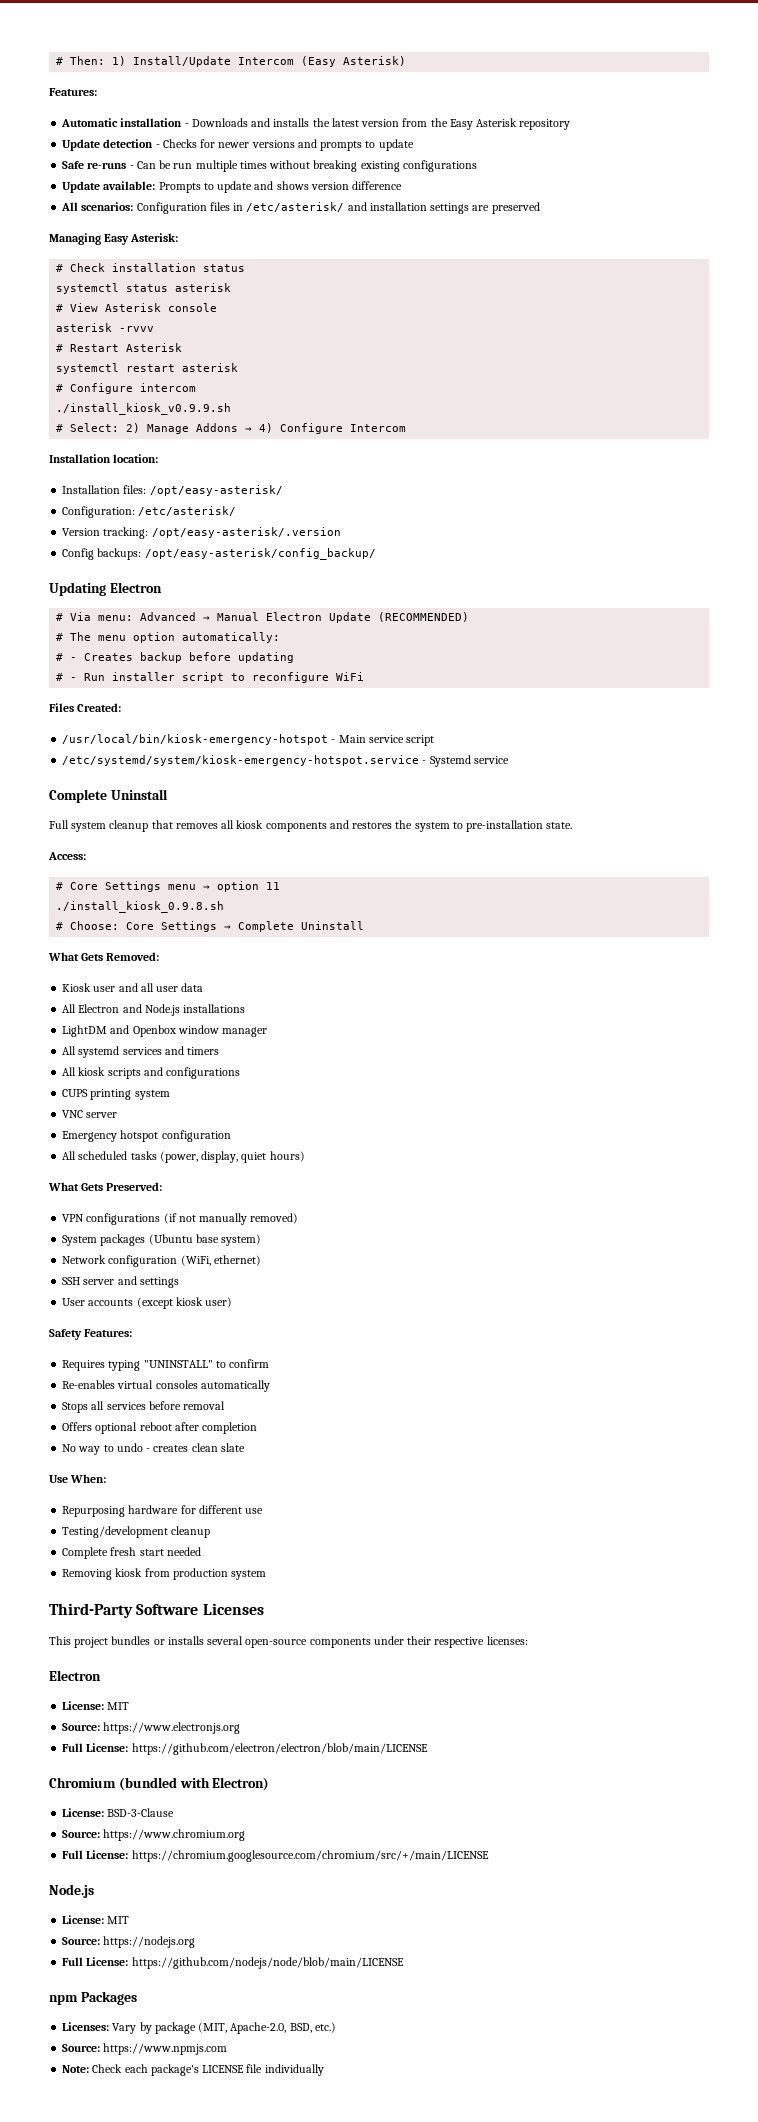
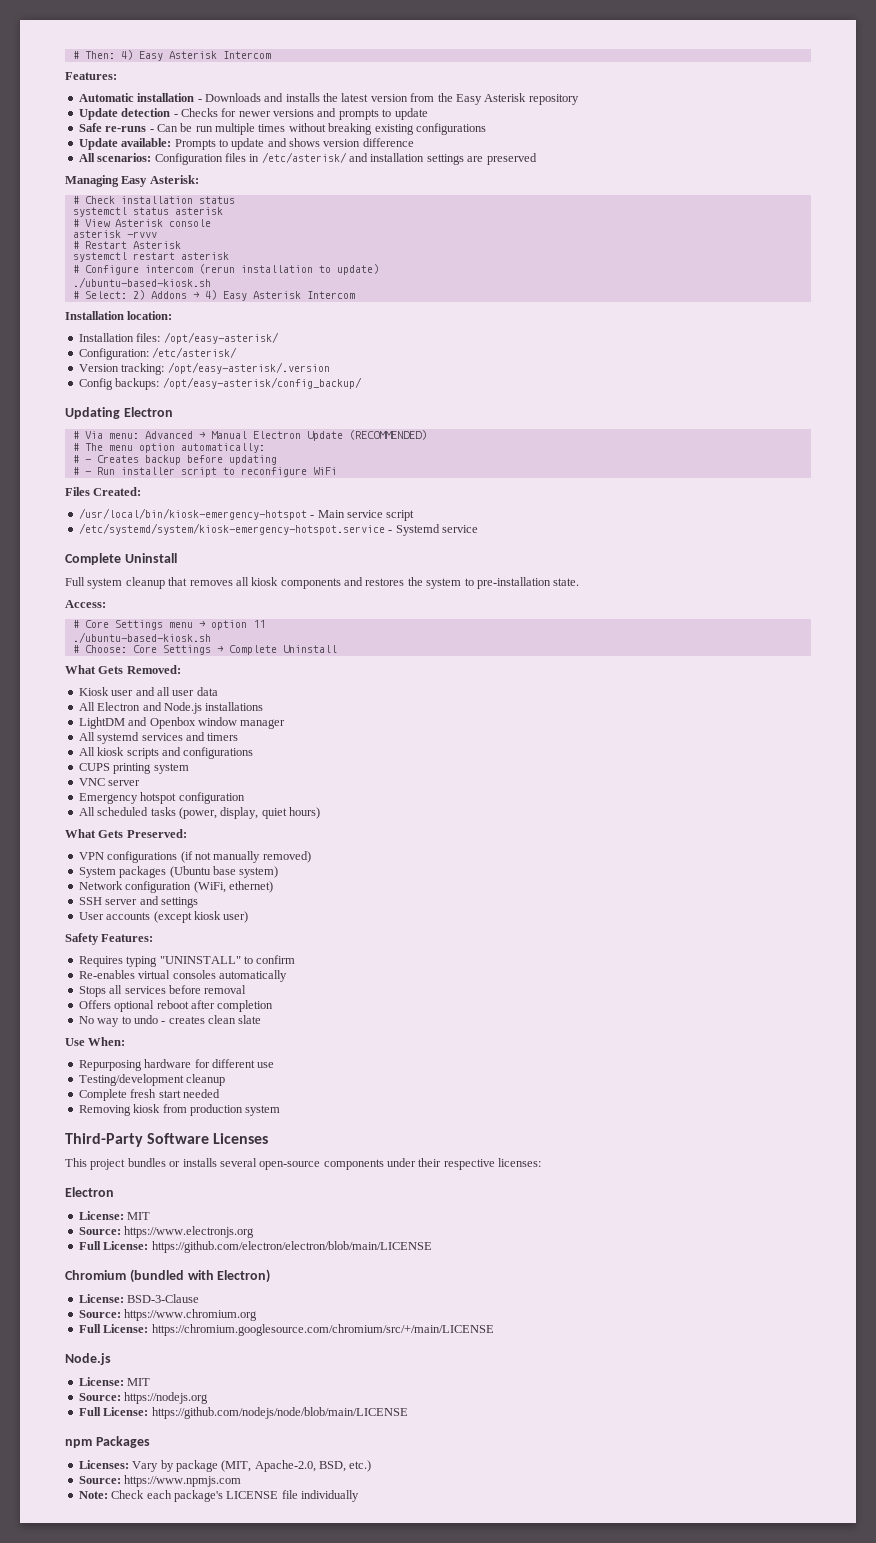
[112,56,407,67] 1) Install/Update Intercom (Easy Asterisk) -> [120,50,271,61] 4) Easy Asterisk Intercom
[56,403,232,415] // ./install_kiosk_v0.9.9.sh -> [198,264,379,275] [72,277,211,288] (rerun installation to update) // ./ubuntu-based-kiosk.sh
[147,424,190,434] Manage -> (145, 295) none
[280,423,344,434] Configure -> [222,291,301,301] Easy Asterisk
[56,901,225,913] ./install_kiosk_0.9.8.sh -> [72,632,211,643] ./ubuntu-based-kiosk.sh

